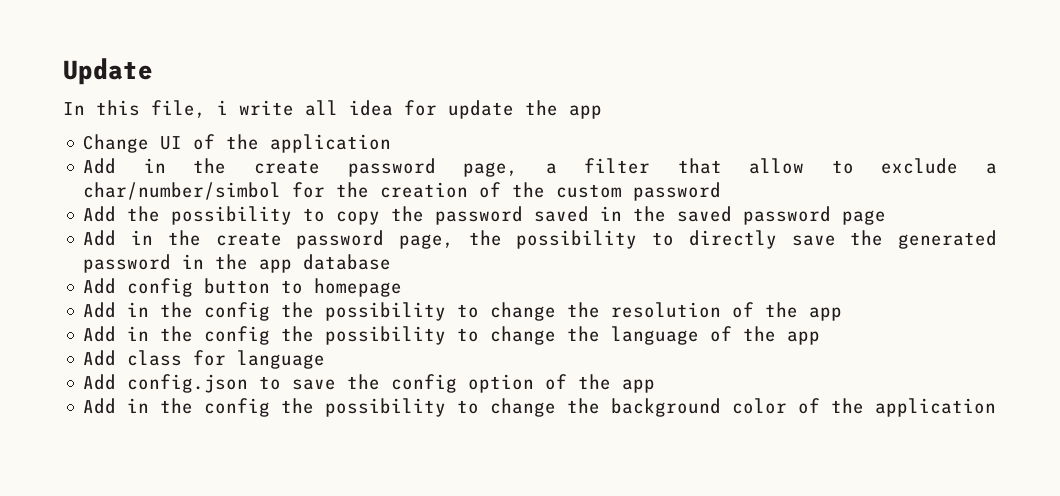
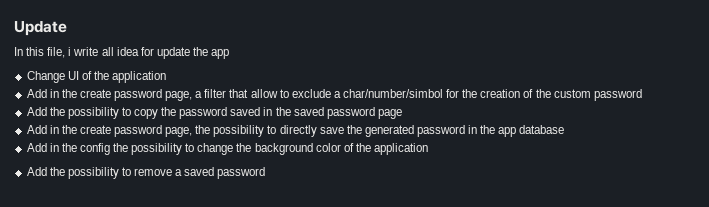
[83,278,403,297] [83,302,843,321] [83,326,821,345] [83,350,326,369] [83,374,656,393] // Add config button to homepage // Add in the config the possibility to change the resolution of the app // Add in the config the possibility to change the language of the app // Add class for language // Add config.json to save the config option of the app -> (565, 129) none
(997, 407) none -> [26,167,266,179] // Add the possibility to remove a saved password

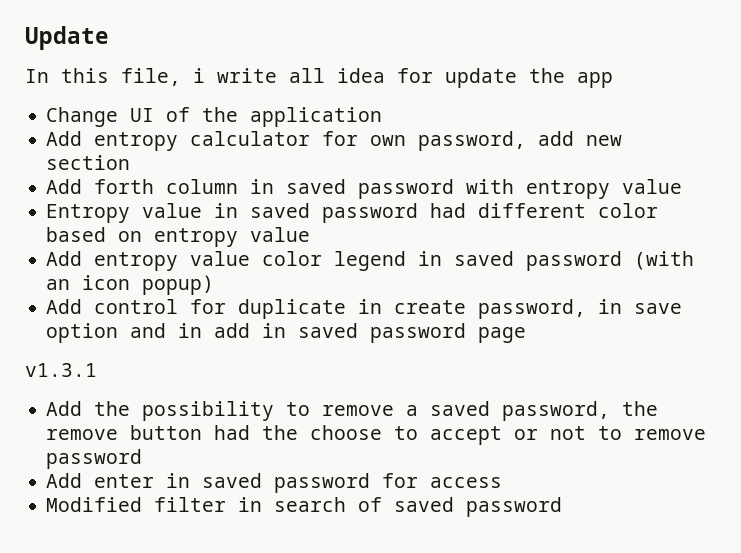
[49,89,642,101] [26,107,402,119] [26,125,565,137] [26,143,429,155] in the create password page, a filter that allow to exclude a char/number/simbol for the creation of the custom password // Add the possibility to copy the password saved in the saved password page // Add in the create password page, the possibility to directly save the generated password in the app database // Add in the config the possibility to change the background color of the application -> [94,131,623,151] [46,155,131,170] [46,179,683,199] [46,203,659,223] [46,227,311,247] [46,251,695,271] [46,275,215,295] [46,299,683,319] [46,323,527,343] [25,363,97,377] entropy calculator for own password, add new section // Add forth column in saved password with entropy value // Entropy value in saved password had different color based on entropy value // Add entropy value color legend in saved password (with an icon popup) // Add control for duplicate in create password, in save option and in add in saved password page // v1.3.1
(215, 171) none -> [502,401,659,421] [46,425,707,445] [46,449,143,469] [46,473,503,493] [46,497,455,512] password, the remove button had the choose to accept or not to remove password // Add enter in saved password for access // Modified filter in search of saved

